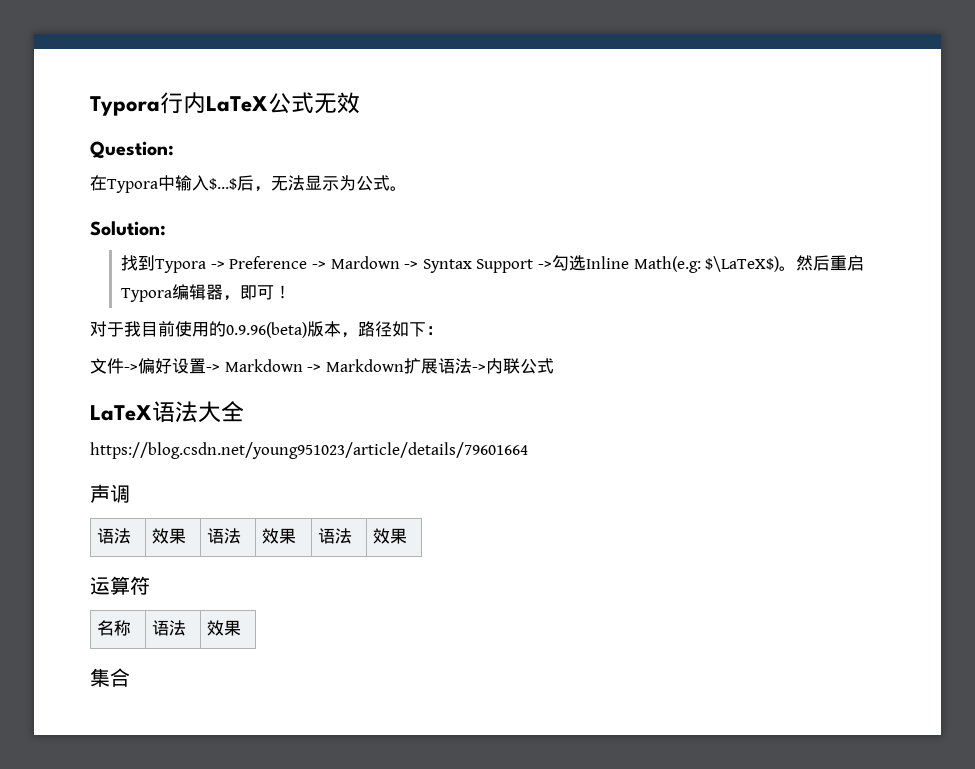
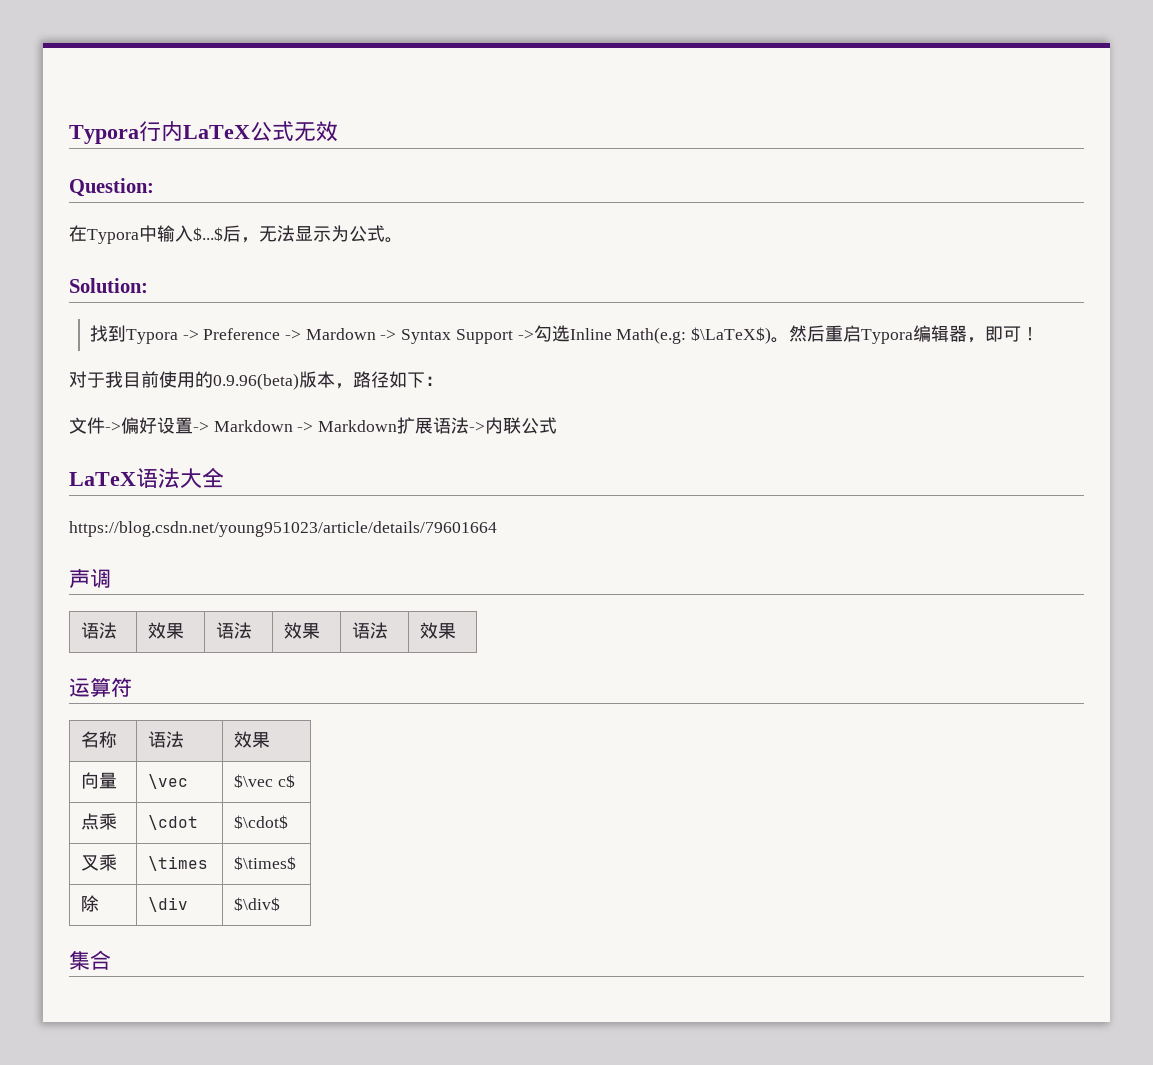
(242, 628) none -> [81,772,118,789] [148,774,189,789] [234,774,296,788] [81,813,118,830] [148,815,199,830] [234,815,289,829] [81,854,118,871] [148,856,209,871] [234,856,297,870] [81,895,100,912] [148,897,189,912] [234,897,281,911] // 向量 | \vec | $\vec c$ // 点乘 | \cdot | $\cdot$ // 叉乘 | \times | $\times$ // 除 | \div | $\div$

